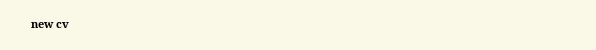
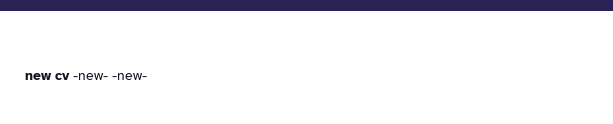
(69, 25) none -> [73,73,147,80] -new- -new-

